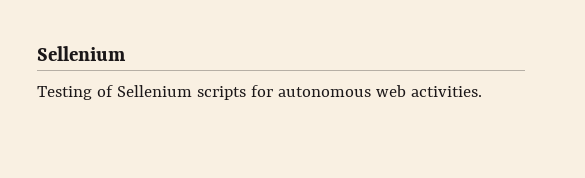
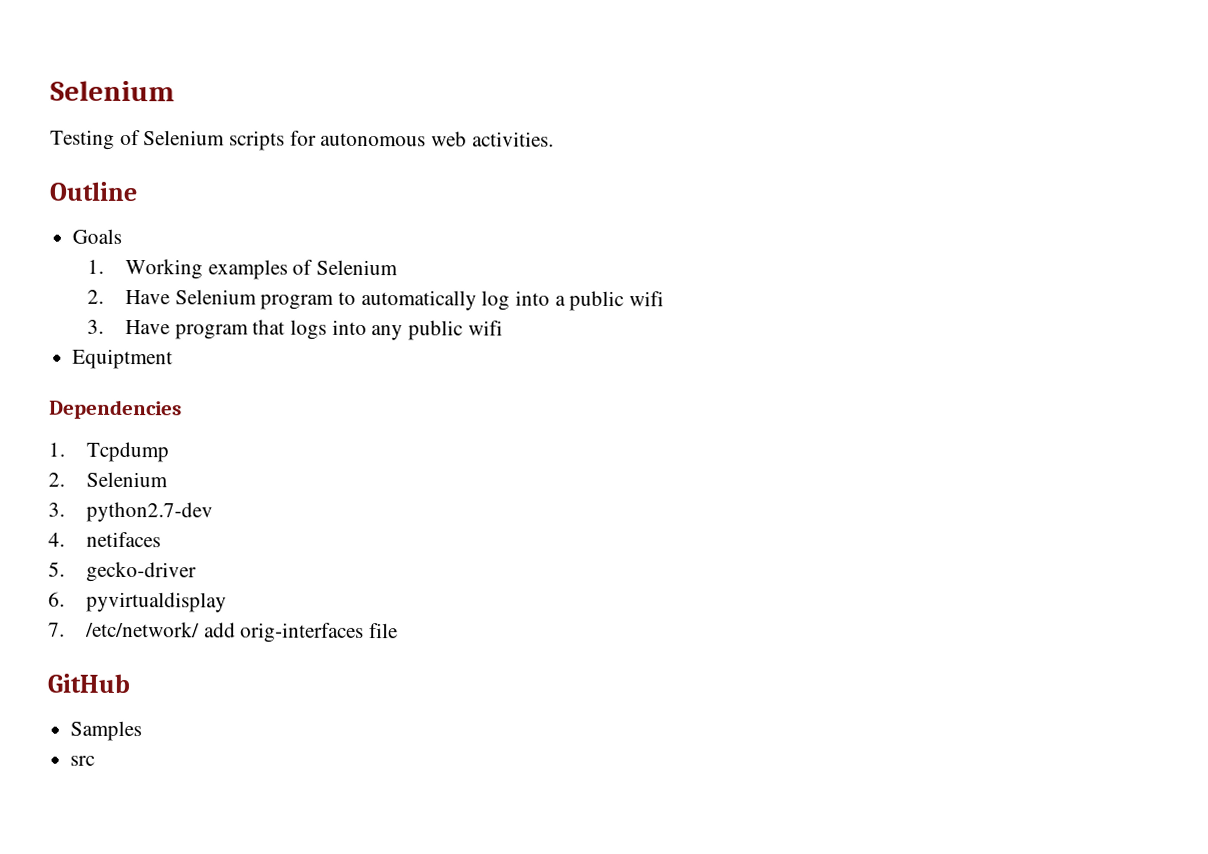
[37,46,126,61] Sellenium -> [50,80,175,102] Selenium
[116,85,192,97] Sellenium -> [143,130,226,146] Selenium
(482, 91) none -> [49,181,138,202] [72,228,123,244] [86,258,398,280] [86,289,664,312] [86,319,503,341] [72,348,174,370] [49,399,182,420] [48,441,169,463] [48,471,168,488] [48,501,213,523] [48,531,161,548] [48,561,197,583] [48,591,227,613] [48,621,398,643] [47,673,130,694] [70,720,143,742] [70,755,96,766] // Outline // Goals // 1. Working examples of Selenium // 2. Have Selenium program to automatically log into a public wifi // 3. Have program that logs into any public wifi // Equiptment // Dependencies // 1. Tcpdump // 2. Selenium // 3. python2.7-dev // 4. netifaces // 5. gecko-driver // 6. pyvirtualdisplay // 7. /etc/network/ add orig-interfaces file // GitHub // Samples // src

